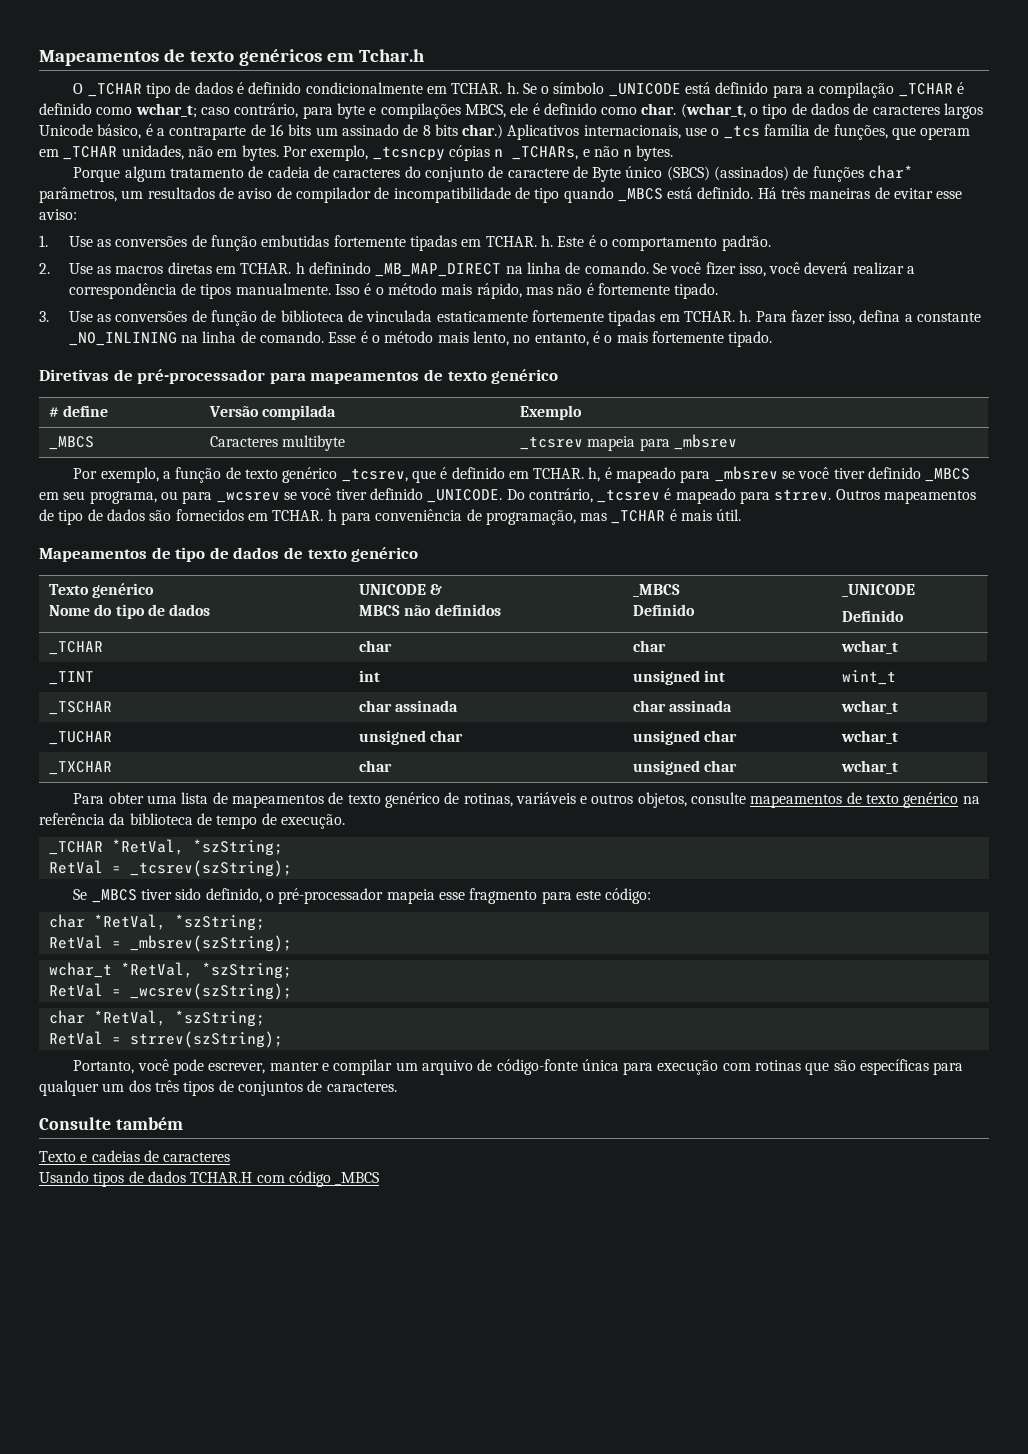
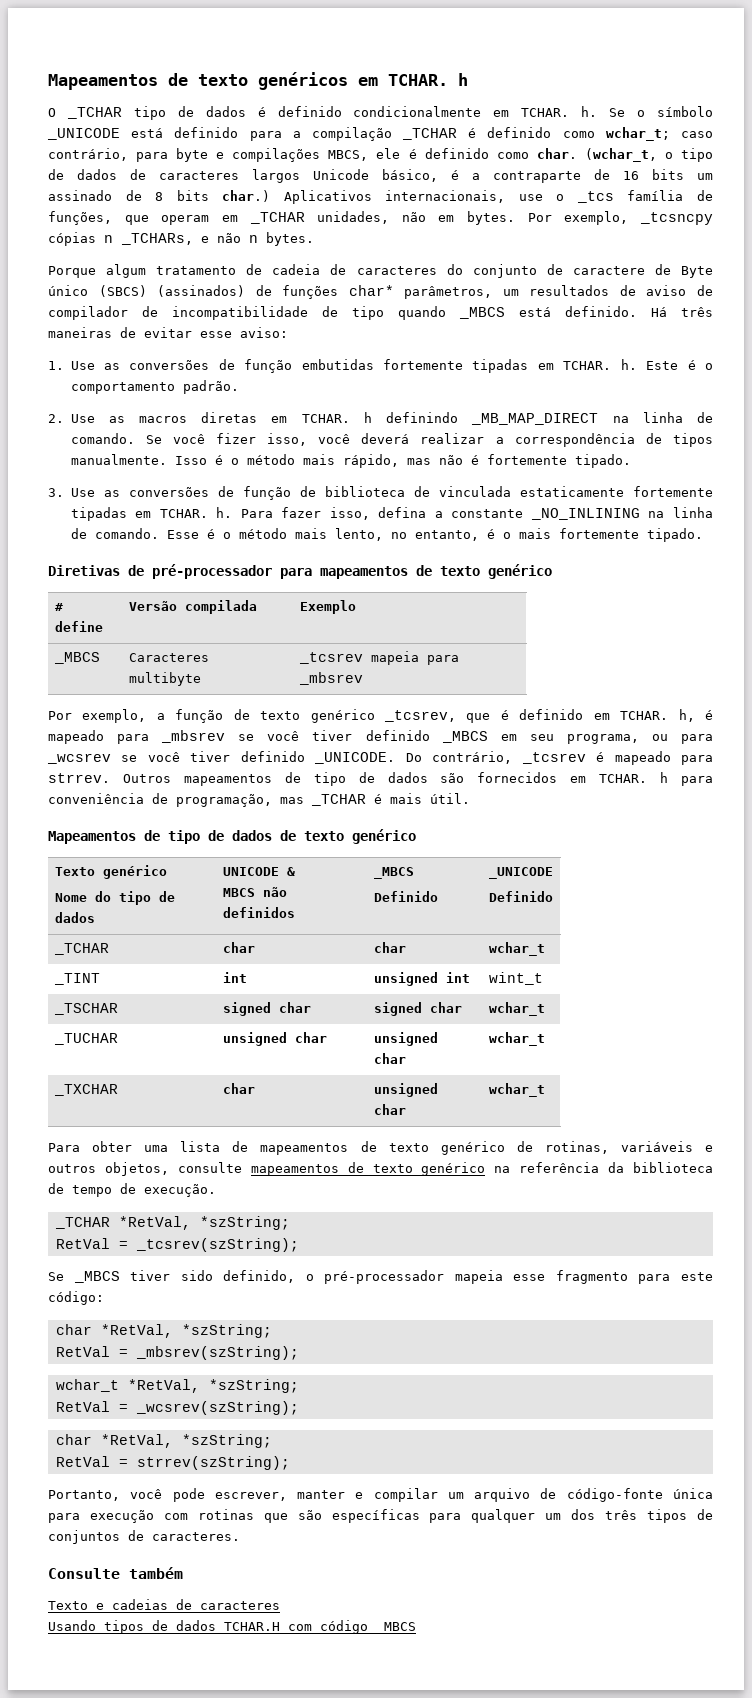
[358,49,425,62] Tchar.h -> [388,73,468,86] TCHAR. h
[359,700,459,712] [633,700,733,712] char assinada | char assinada -> [222,1002,311,1016] [373,1002,462,1016] signed char | signed char

